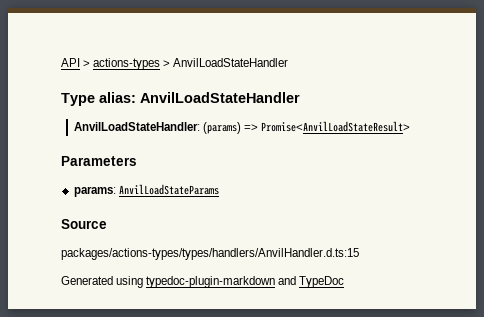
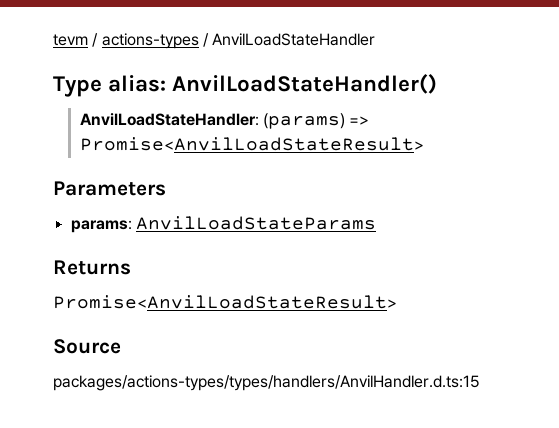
[61,58,171,70] API > actions-types > -> [53,33,209,49] tevm / actions-types /
[140,92,300,103] AnvilLoadStateHandler -> [172,74,438,94] AnvilLoadStateHandler()
(219, 189) none -> [53,260,131,275] [53,295,397,309] // Returns // Promise<AnvilLoadStateResult>
[61,276,345,288] // Generated using typedoc-plugin-markdown and TypeDoc -> (480, 383) none

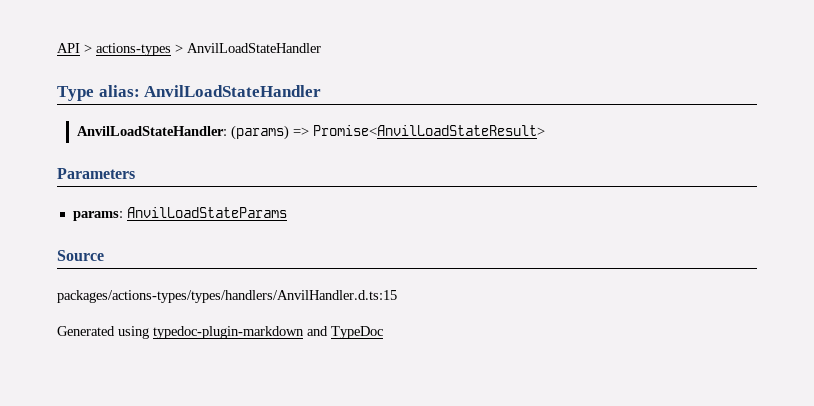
[53,33,209,49] tevm / actions-types / -> [57,43,183,56] API > actions-types >
[172,74,438,94] AnvilLoadStateHandler() -> [144,85,322,97] AnvilLoadStateHandler
[53,260,131,275] [53,295,397,309] // Returns // Promise<AnvilLoadStateResult> -> (287, 212) none
(480, 383) none -> [57,326,383,339] // Generated using typedoc-plugin-markdown and TypeDoc

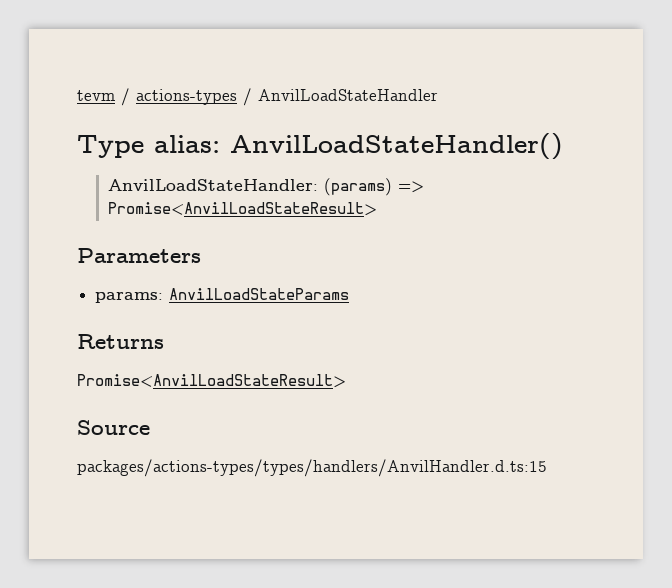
[57,43,183,56] API > actions-types > -> [77,88,252,106] tevm / actions-types /
[144,85,322,97] AnvilLoadStateHandler -> [230,133,563,160] AnvilLoadStateHandler()
(287, 212) none -> [77,334,164,349] [77,374,346,388] // Returns // Promise<AnvilLoadStateResult>
[57,326,383,339] // Generated using typedoc-plugin-markdown and TypeDoc -> (547, 468) none

